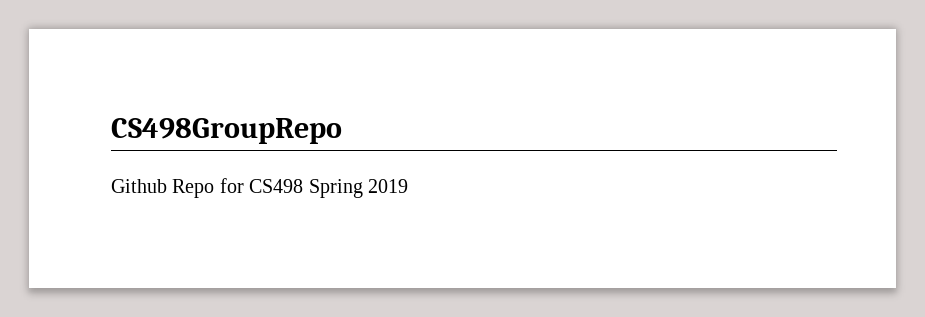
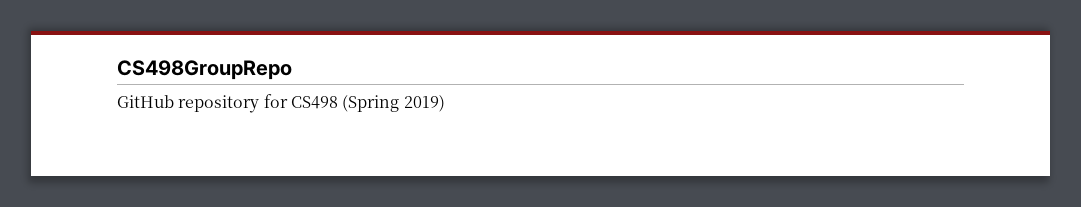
[111,178,408,198] Github Repo for CS498 Spring 2019 -> [117,94,445,113] GitHub repository for CS498 (Spring 2019)

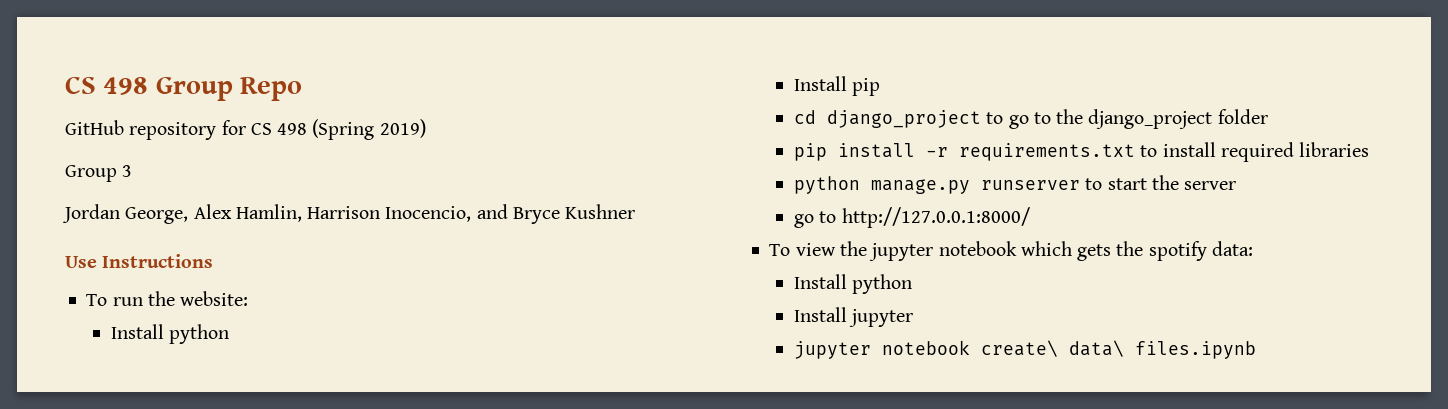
[117,60,292,80] CS498GroupRepo -> [65,76,303,101] CS 498 Group Repo
[290,96,338,109] CS498 -> [250,123,308,135] CS 498
(445, 103) none -> [65,165,133,182] [62,204,636,224] [65,254,214,268] [86,291,249,306] [110,324,230,344] [793,76,881,96] [793,109,1268,129] [793,142,1370,162] [793,175,1237,194] [793,207,1030,228] [769,241,1253,261] [793,274,913,294] [793,307,914,327] [793,340,1256,359] // Group 3 // Jordan George, Alex Hamlin, Harrison Inocencio, and Bryce Kushner // Use Instructions // To run the website: // Install python // Install pip // cd django_project to go to the django_project folder // pip install -r requirements.txt to install required libraries // python manage.py runserver to start the server // go to http://127.0.0.1:8000/ // To view the jupyter notebook which gets the spotify data: // Install python // Install jupyter // jupyter notebook create\ data\ files.ipynb

